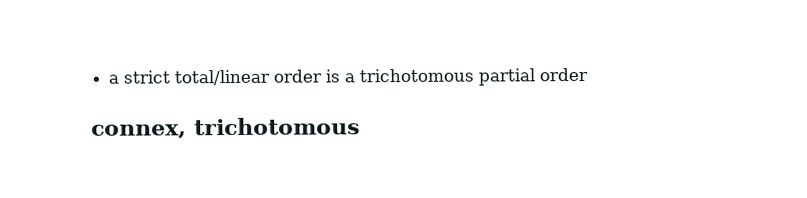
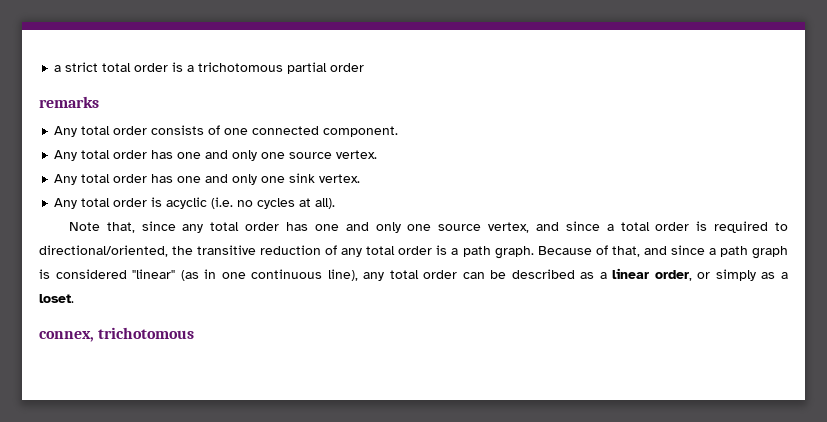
[174,69,271,86] total/linear -> [102,63,132,72] total
(589, 74) none -> [39,96,99,108] [54,125,399,137] [54,150,378,161] [54,173,361,185] [54,197,336,209] [68,221,789,233] [39,245,788,259] [39,268,788,281] [39,294,74,303] // remarks // Any total order consists of one connected component. // Any total order has one and only one source vertex. // Any total order has one and only one sink vertex. // Any total order is acyclic (i.e. no cycles at all). // Note that, since any total order has one and only one source vertex, and since a total order is required to directional/oriented, the transitive reduction of any total order is a path graph. Because of that, and since a path graph is considered "linear" (as in one continuous line), any total order can be described as a linear order, or simply as a loset.

